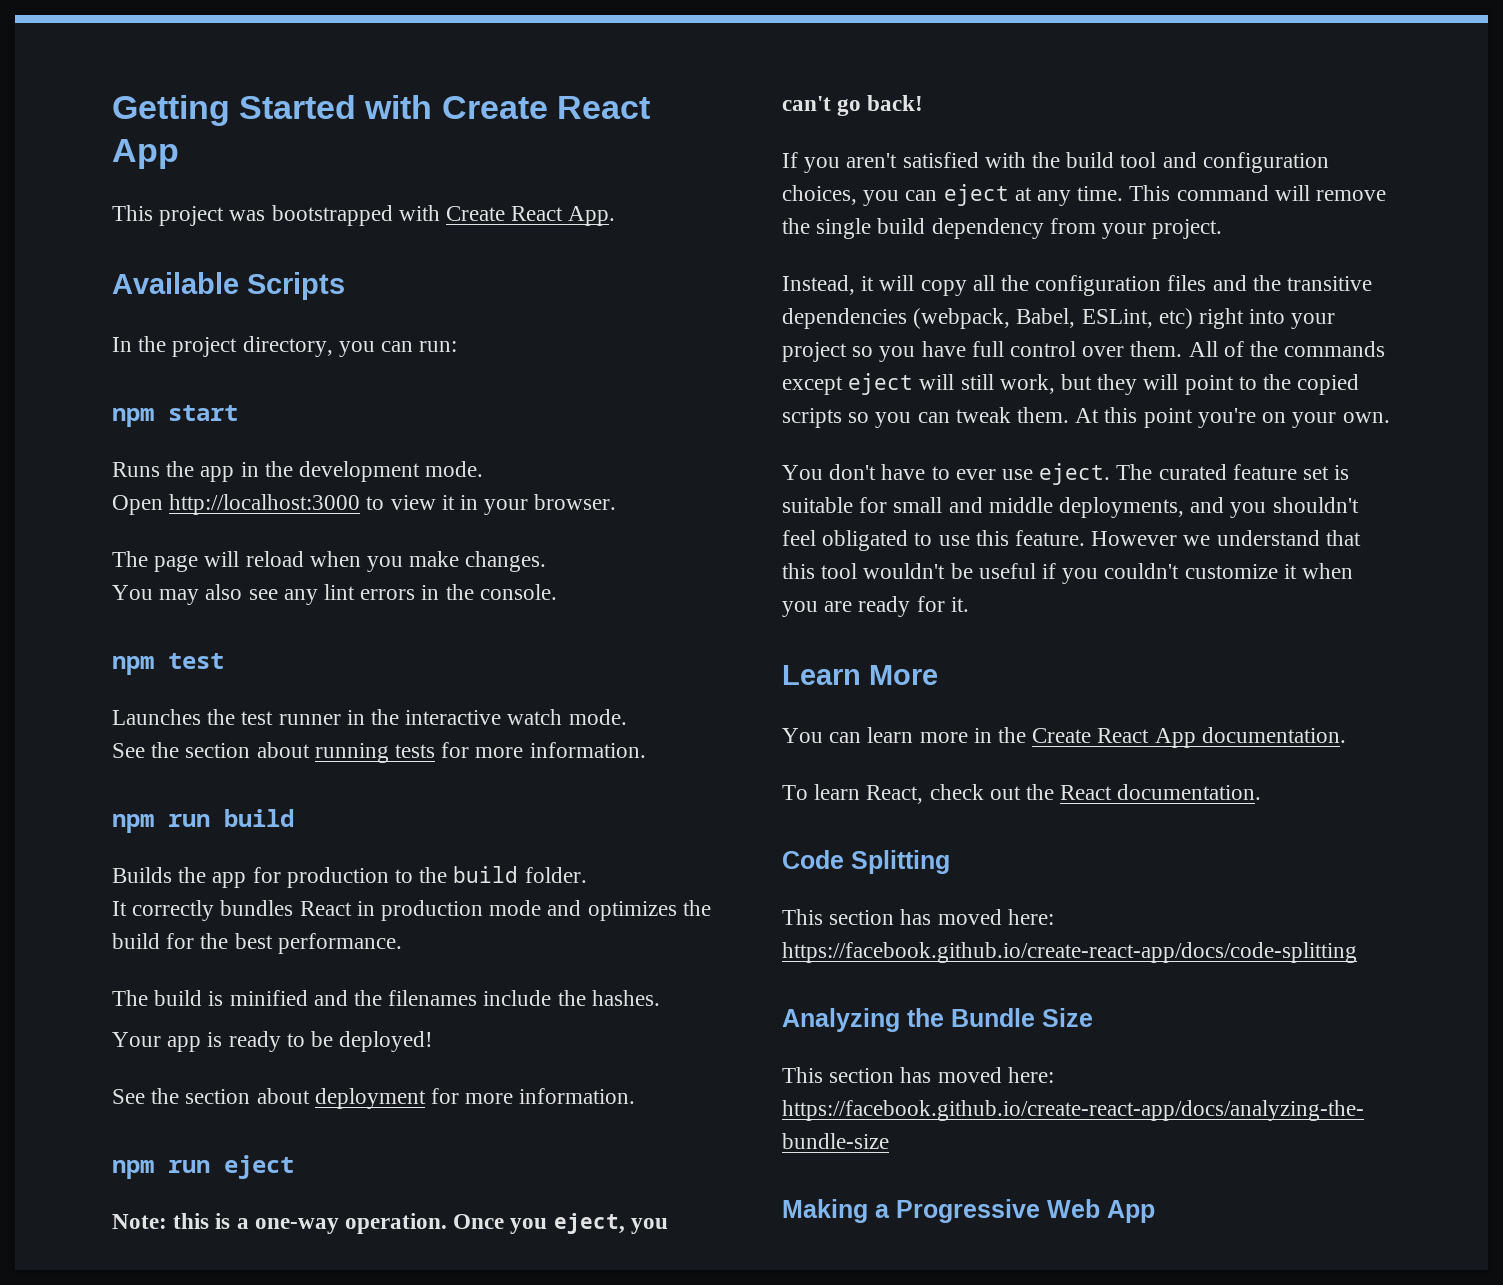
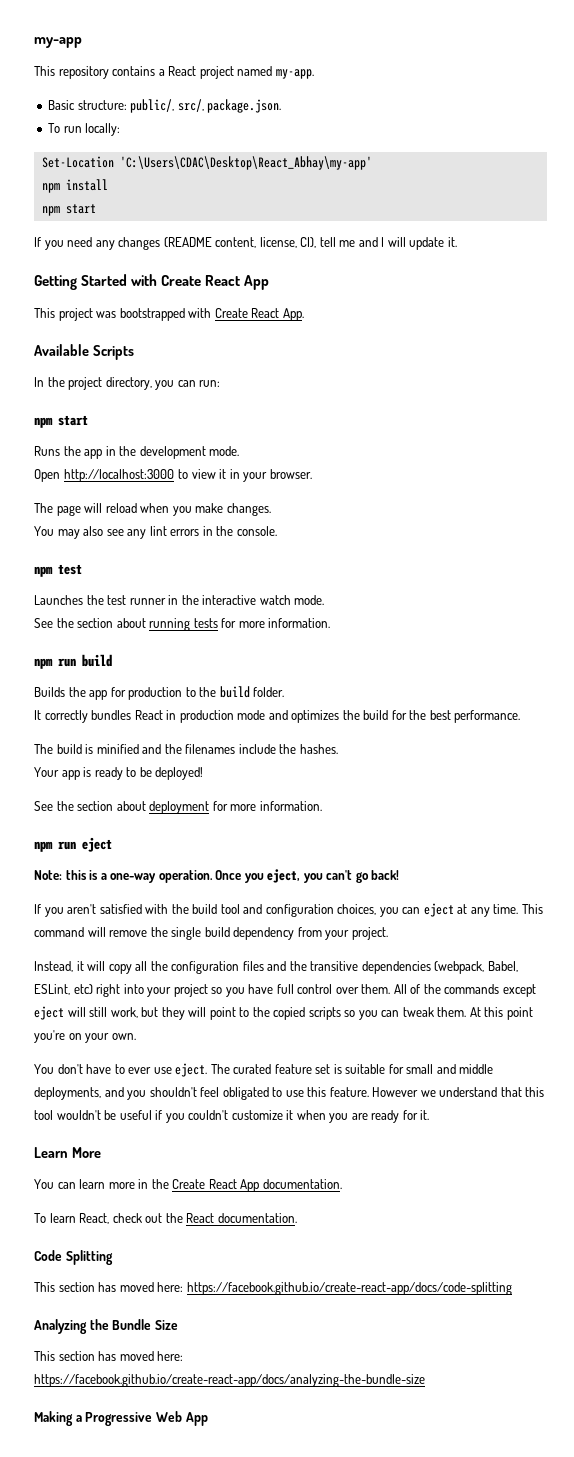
(112, 110) none -> [34,37,82,48] [34,66,314,79] [48,99,282,113] [48,123,121,136] [41,156,372,170] [41,179,108,193] [41,204,96,216] [34,237,457,250] my-app // This repository contains a React project named my-app. // Basic structure: public/, src/, package.json. // To run locally: // Set-Location 'C:\Users\CDAC\Desktop\React_Abhay\my-app' // npm install // npm start // If you need any changes (README content, license, CI), tell me and I will update it. //

